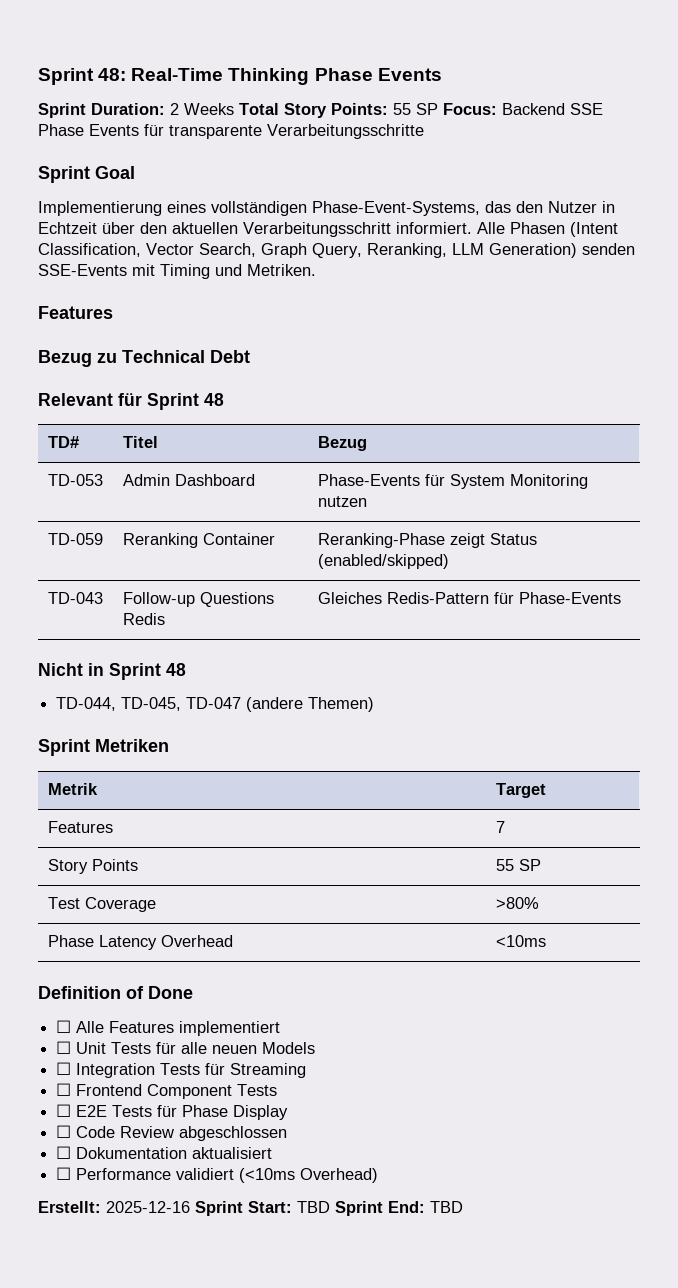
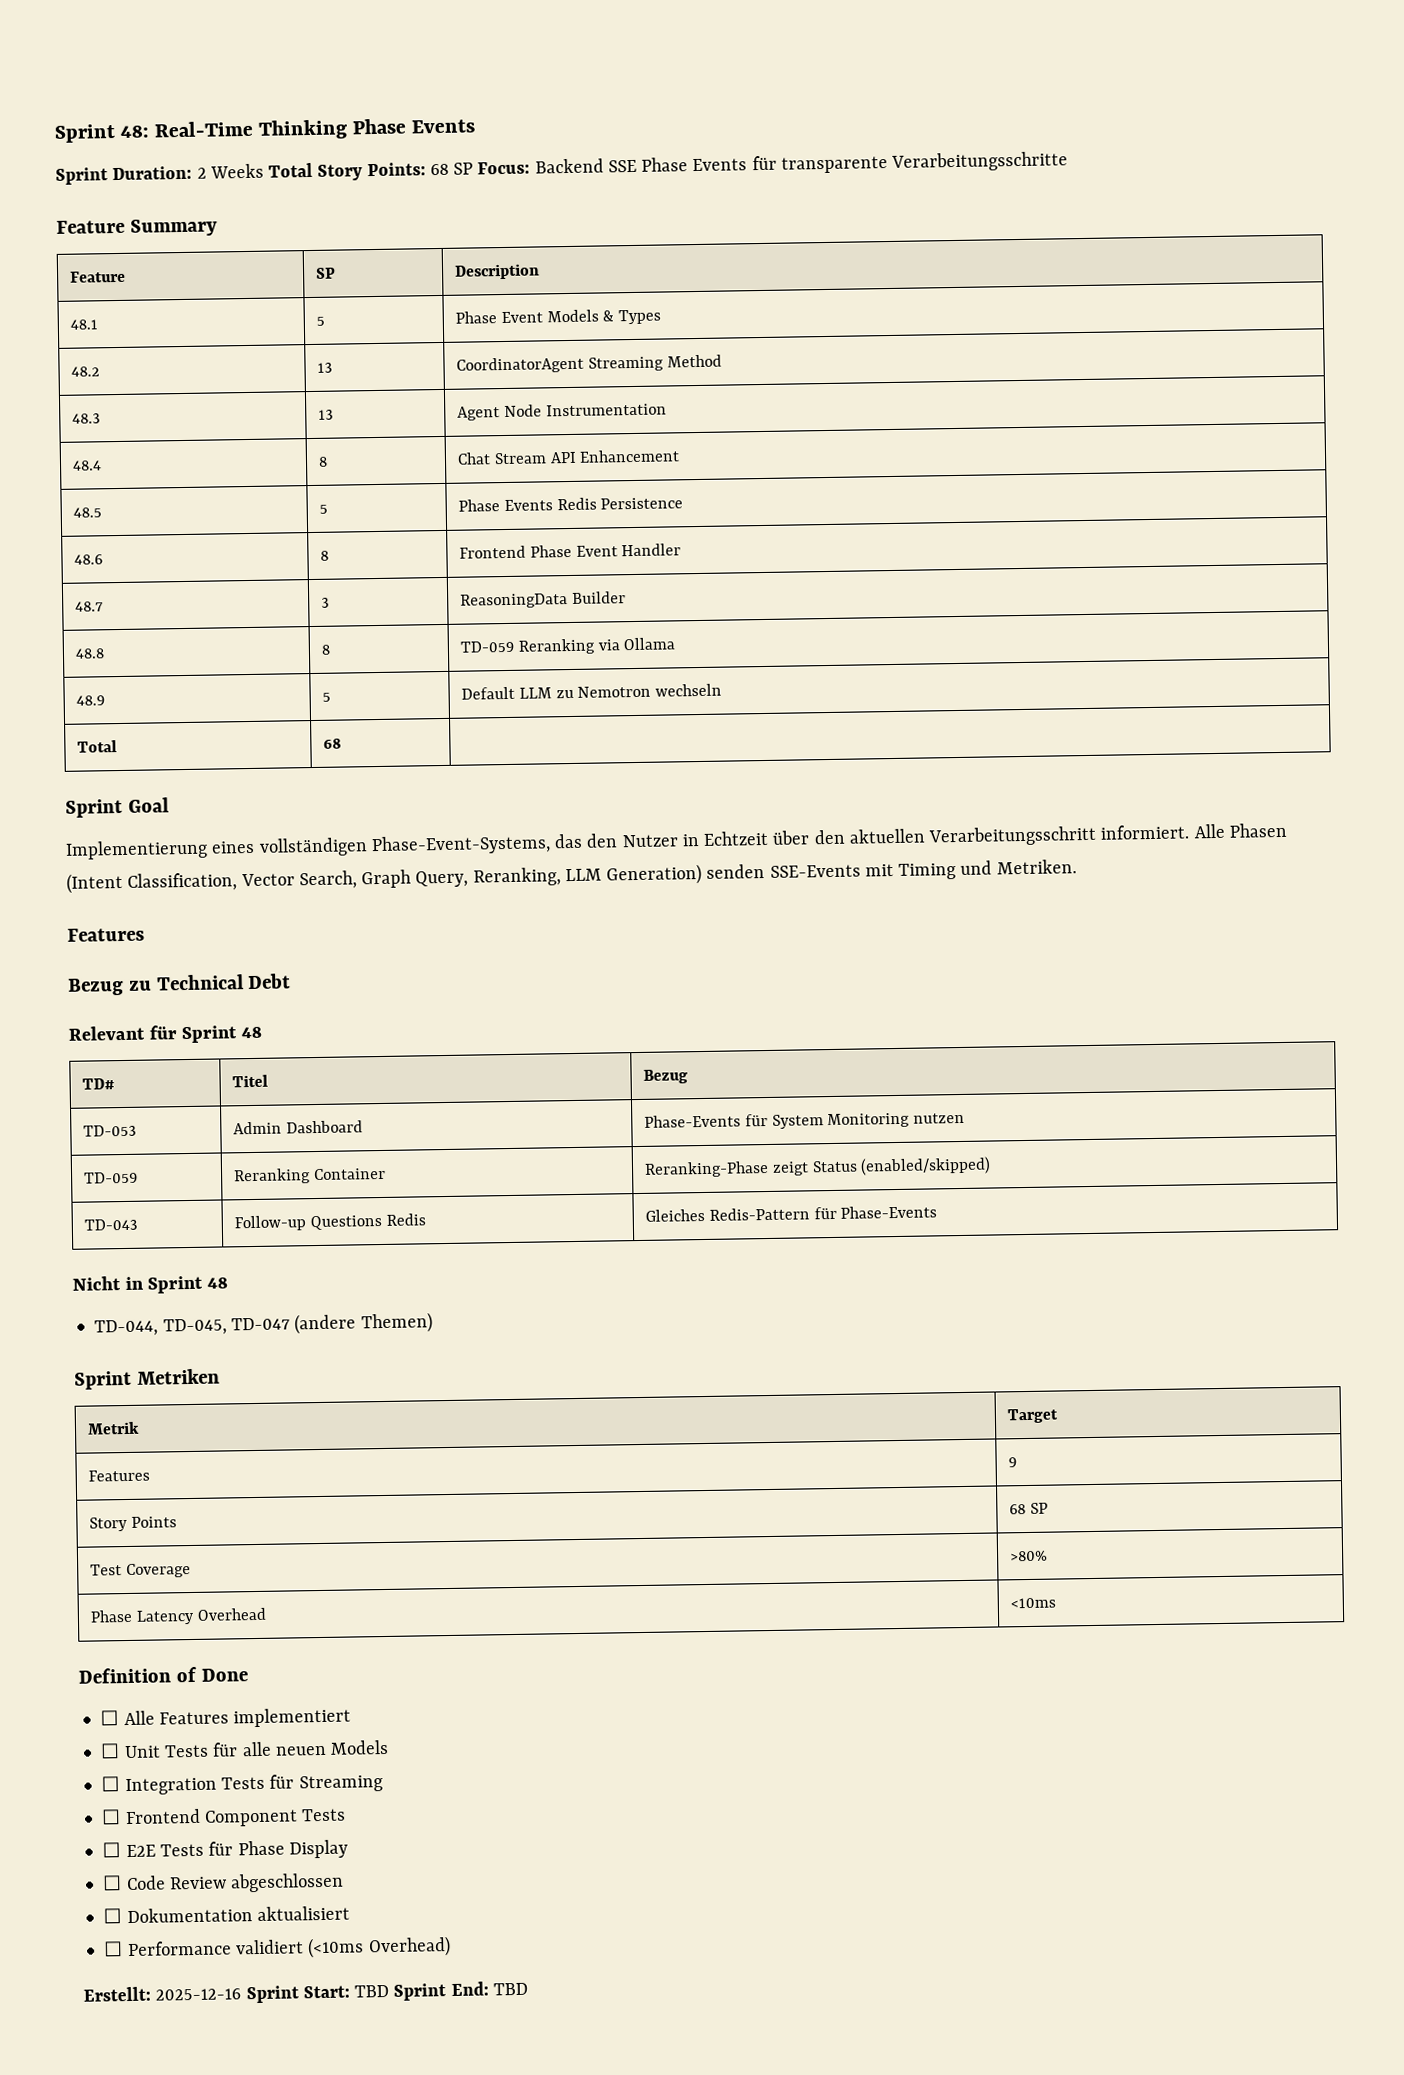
[393,103,411,115] 55 -> [429,163,449,176] 68
(424, 131) none -> [56,218,218,237] [70,270,127,283] [315,267,337,279] [454,263,541,280] [70,319,99,330] [316,316,326,326] [455,309,662,325] [71,366,101,377] [317,362,334,373] [456,354,722,374] [72,413,102,424] [318,409,335,420] [457,403,667,421] [72,460,103,471] [318,456,329,467] [457,449,681,465] [73,507,103,518] [319,504,329,514] [458,497,684,512] [74,554,104,565] [320,550,330,561] [459,543,682,559] [75,601,105,612] [321,597,331,608] [460,591,626,609] [75,648,106,659] [321,644,332,655] [460,637,676,655] [76,695,106,706] [322,692,332,702] [461,683,723,700] [77,740,118,753] [323,738,343,749] // Feature Summary // Feature | SP | Description // 48.1 | 5 | Phase Event Models & Types // 48.2 | 13 | CoordinatorAgent Streaming Method // 48.3 | 13 | Agent Node Instrumentation // 48.4 | 8 | Chat Stream API Enhancement // 48.5 | 5 | Phase Events Redis Persistence // 48.6 | 8 | Frontend Phase Event Handler // 48.7 | 3 | ReasoningData Builder // 48.8 | 8 | TD-059 Reranking via Ollama // 48.9 | 5 | Default LLM zu Nemotron wechseln // Total | 68 |
[495,821,505,833] 7 -> [1008,1457,1018,1468] 9
[495,859,514,871] 55 -> [1009,1504,1027,1515] 68

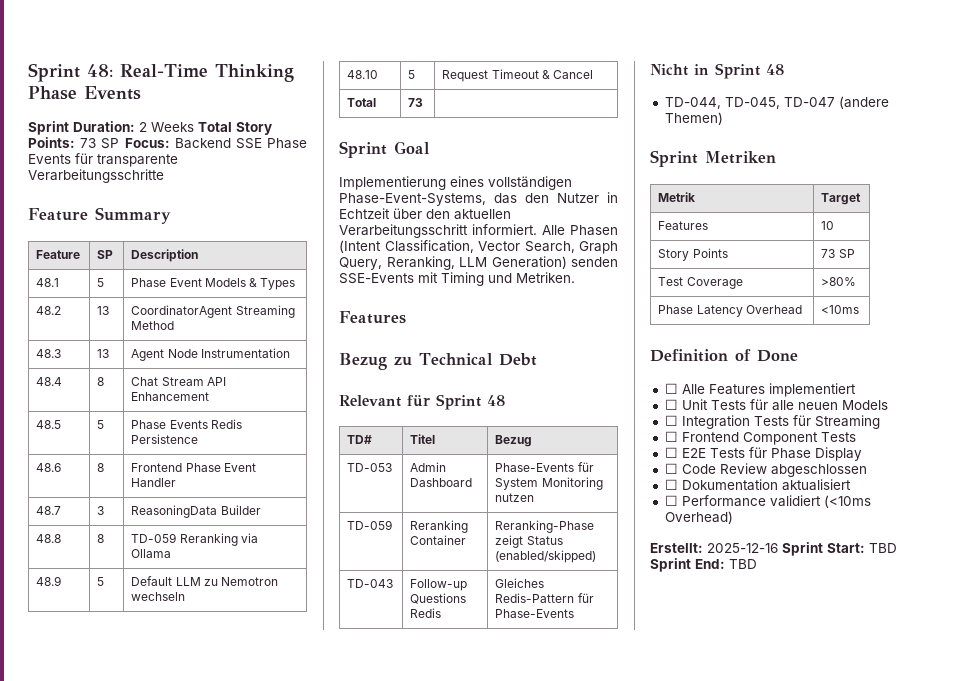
[429,163,449,176] 68 -> [80,138,97,148] 73
(723, 690) none -> [347,70,379,79] [408,70,416,79] [442,69,594,82] // 48.10 | 5 | Request Timeout & Cancel
[323,738,343,749] 68 -> [408,98,424,107] 73
[1008,1457,1018,1468] 9 -> [821,221,835,230] 10
[1009,1504,1027,1515] 68 -> [821,249,836,258] 73

